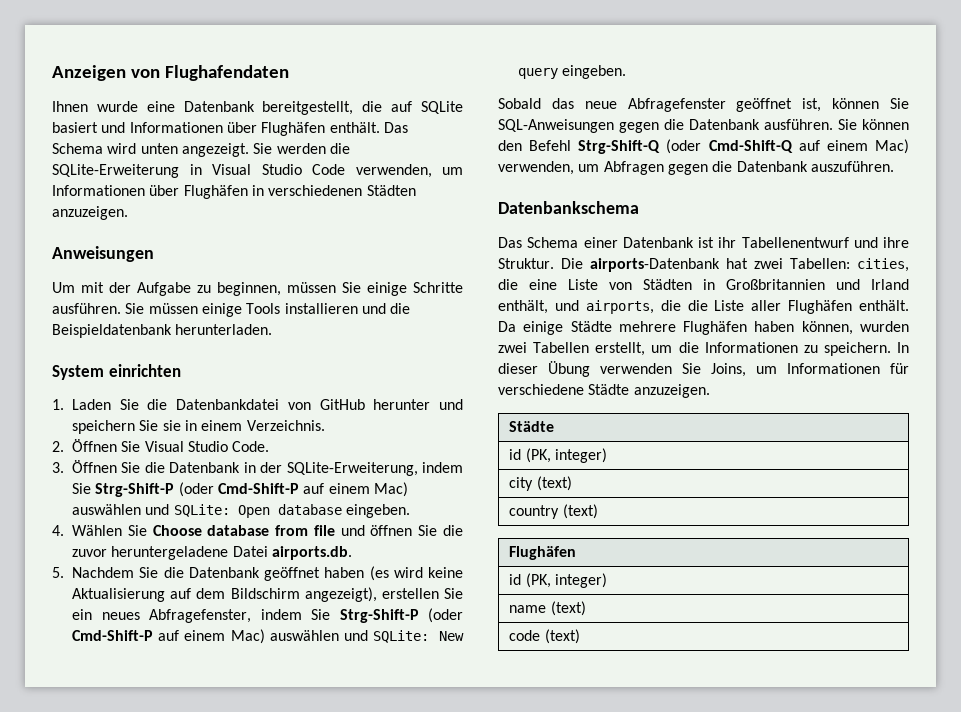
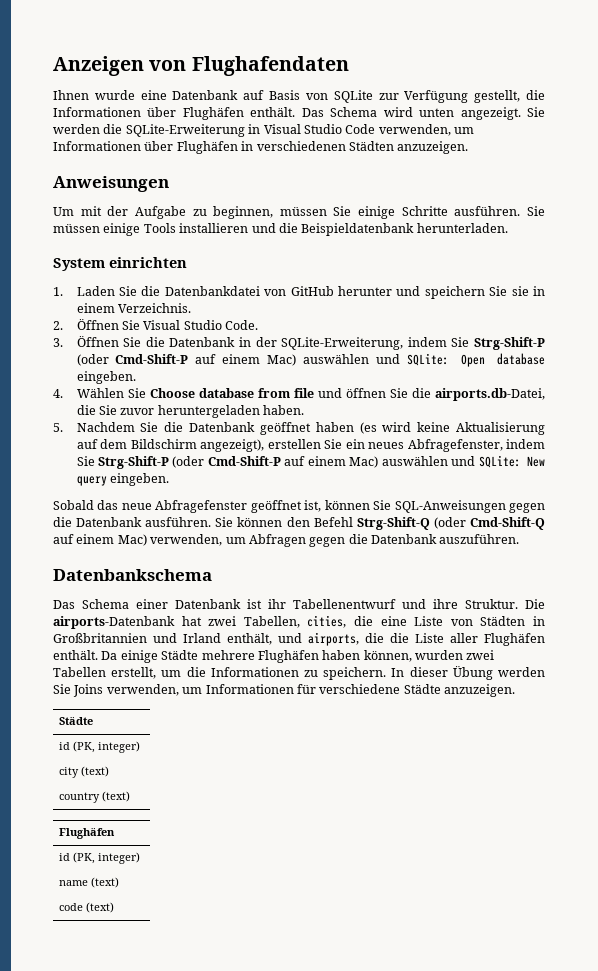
[262,101,463,115] [52,122,126,133] bereitgestellt, die auf SQLite basiert und -> [243,90,545,103] auf Basis von SQLite zur Verfügung gestellt, die
[72,546,352,560] zuvor heruntergeladene Datei airports.db. -> [435,388,545,401] [76,405,304,418] airports.db-Datei, die Sie zuvor heruntergeladen haben.
[790,258,850,269] Tabellen: -> [243,616,300,628] Tabellen,
[600,363,746,377] verwenden Sie Joins, -> [497,667,545,677] [53,684,179,697] werden Sie Joins verwenden,

